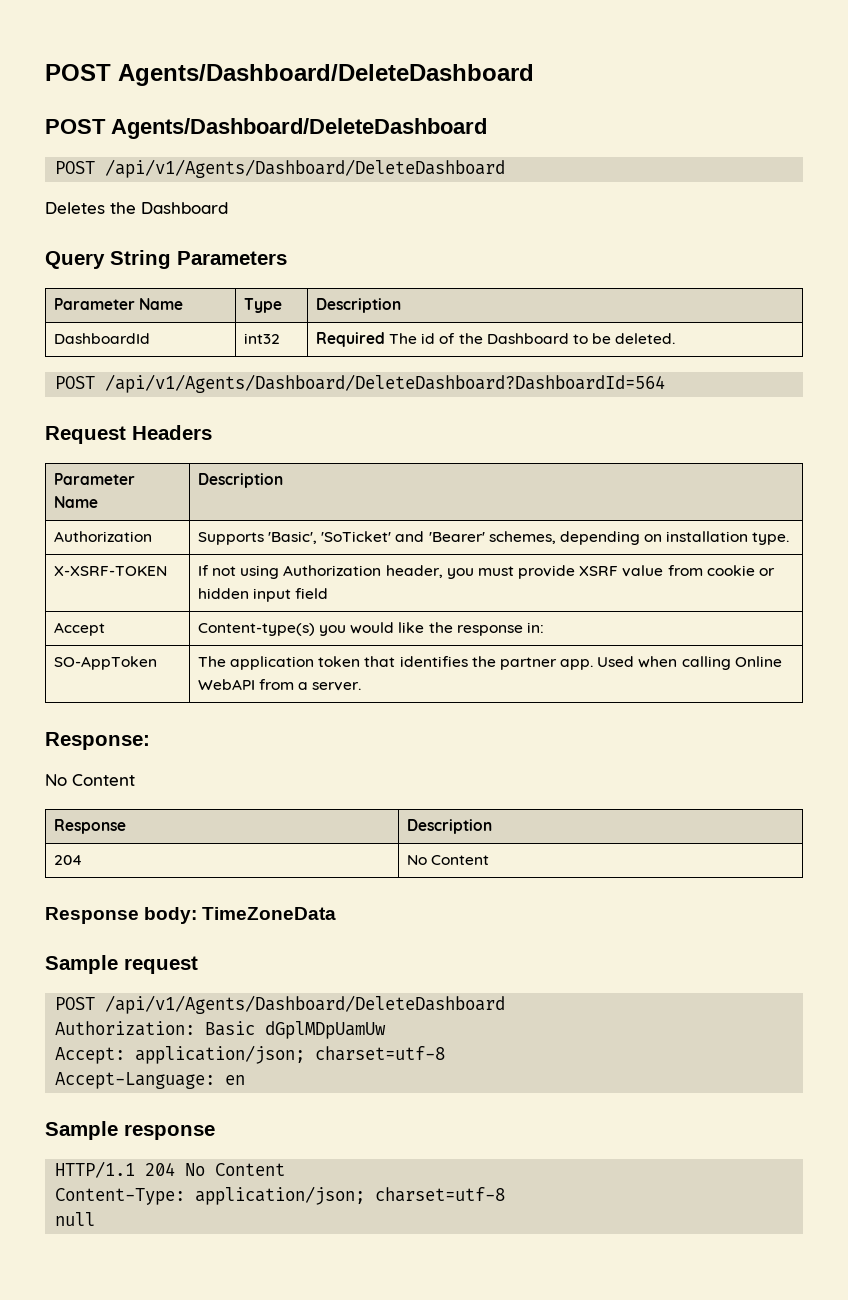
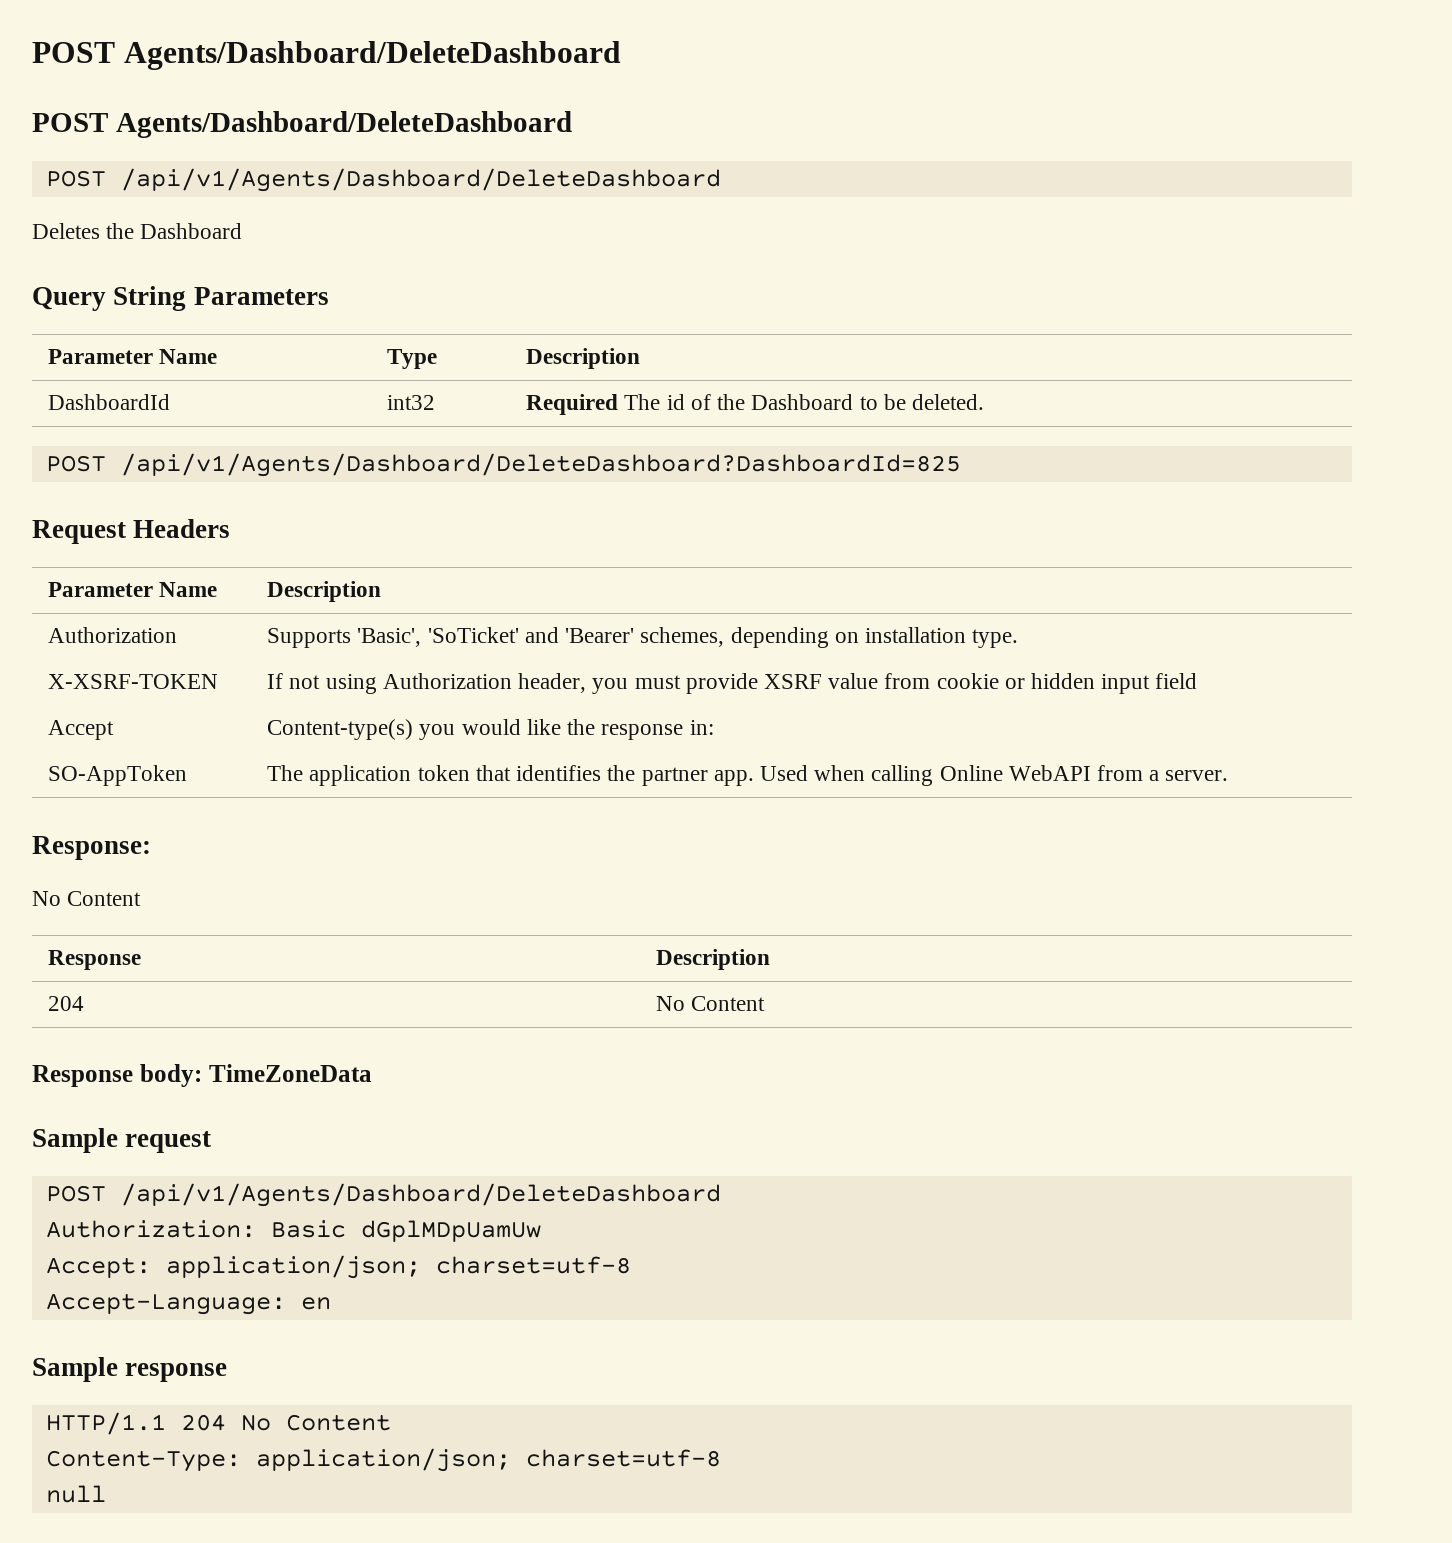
[105,374,666,393] /api/v1/Agents/Dashboard/DeleteDashboard?DashboardId=564 -> [120,453,961,477] /api/v1/Agents/Dashboard/DeleteDashboard?DashboardId=825

